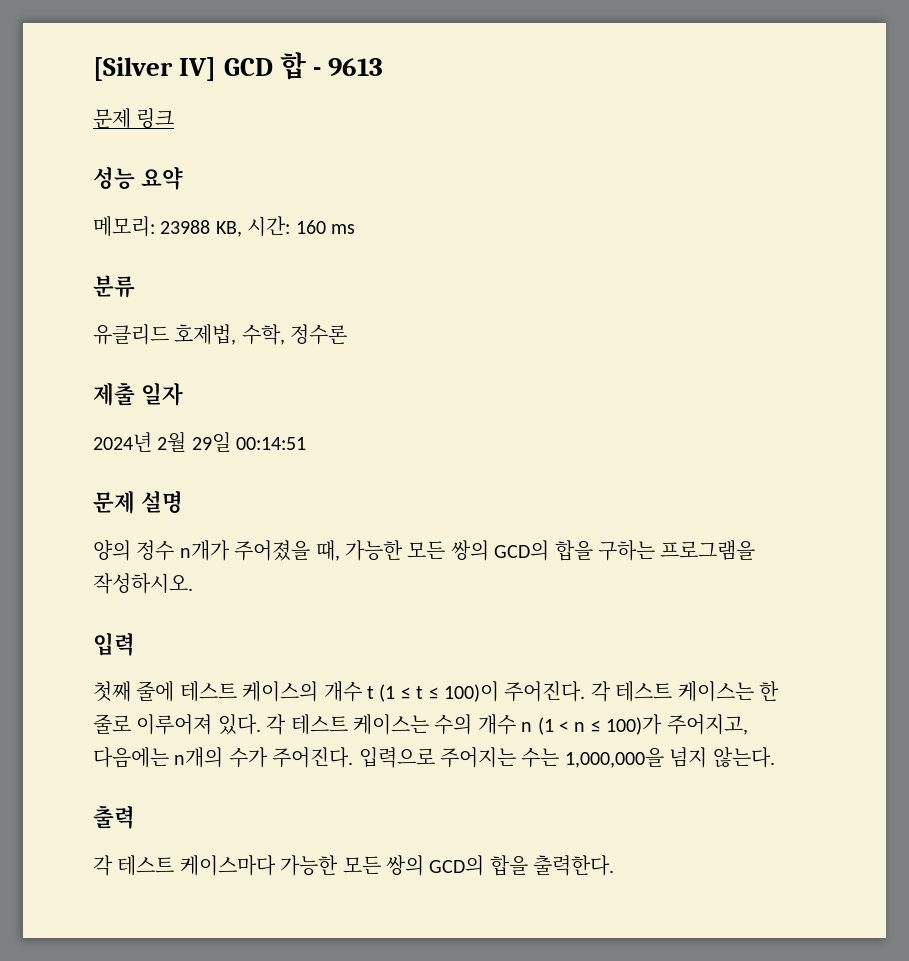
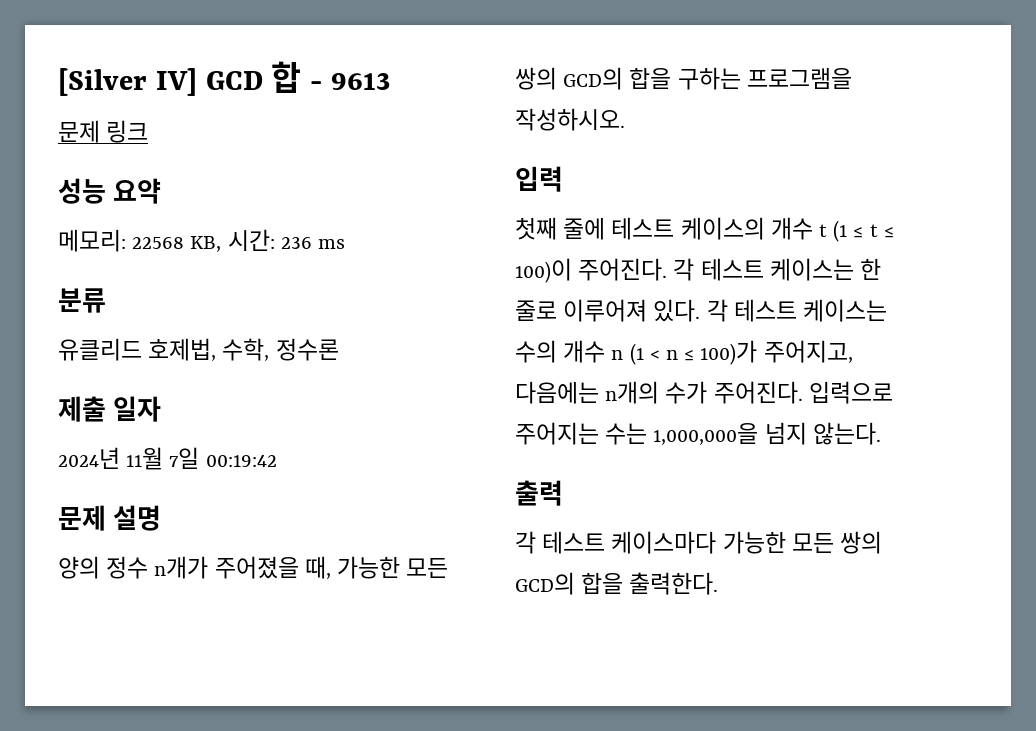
[160,220,211,234] 23988 -> [132,237,185,249] 22568
[295,220,326,234] 160 -> [280,237,312,249] 236
[157,431,307,452] 2월 29일 00:14:51 -> [126,447,277,470] 11월 7일 00:19:42

